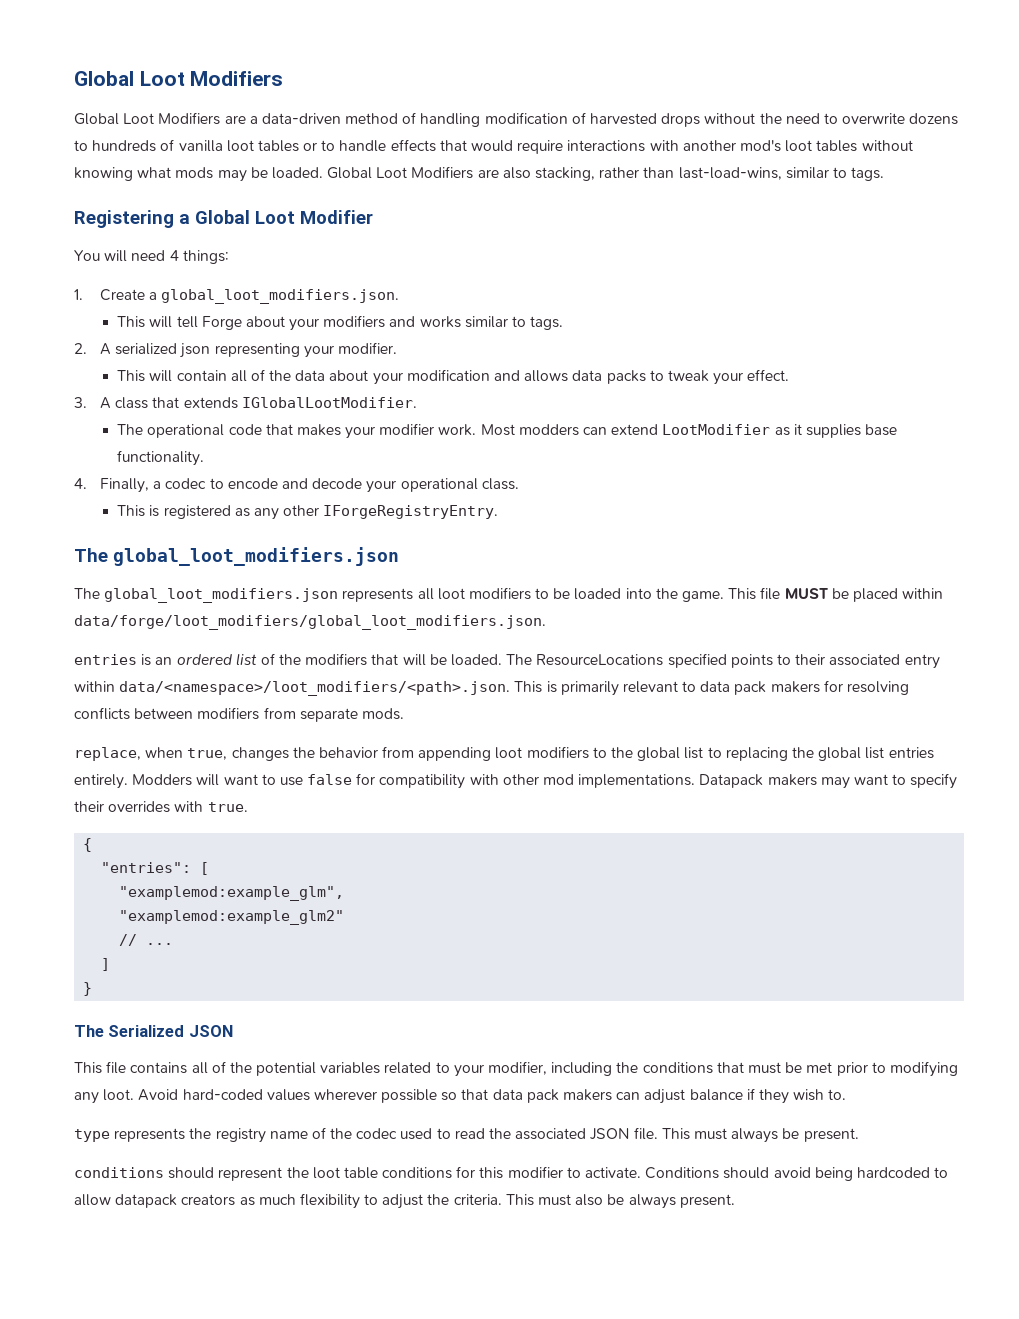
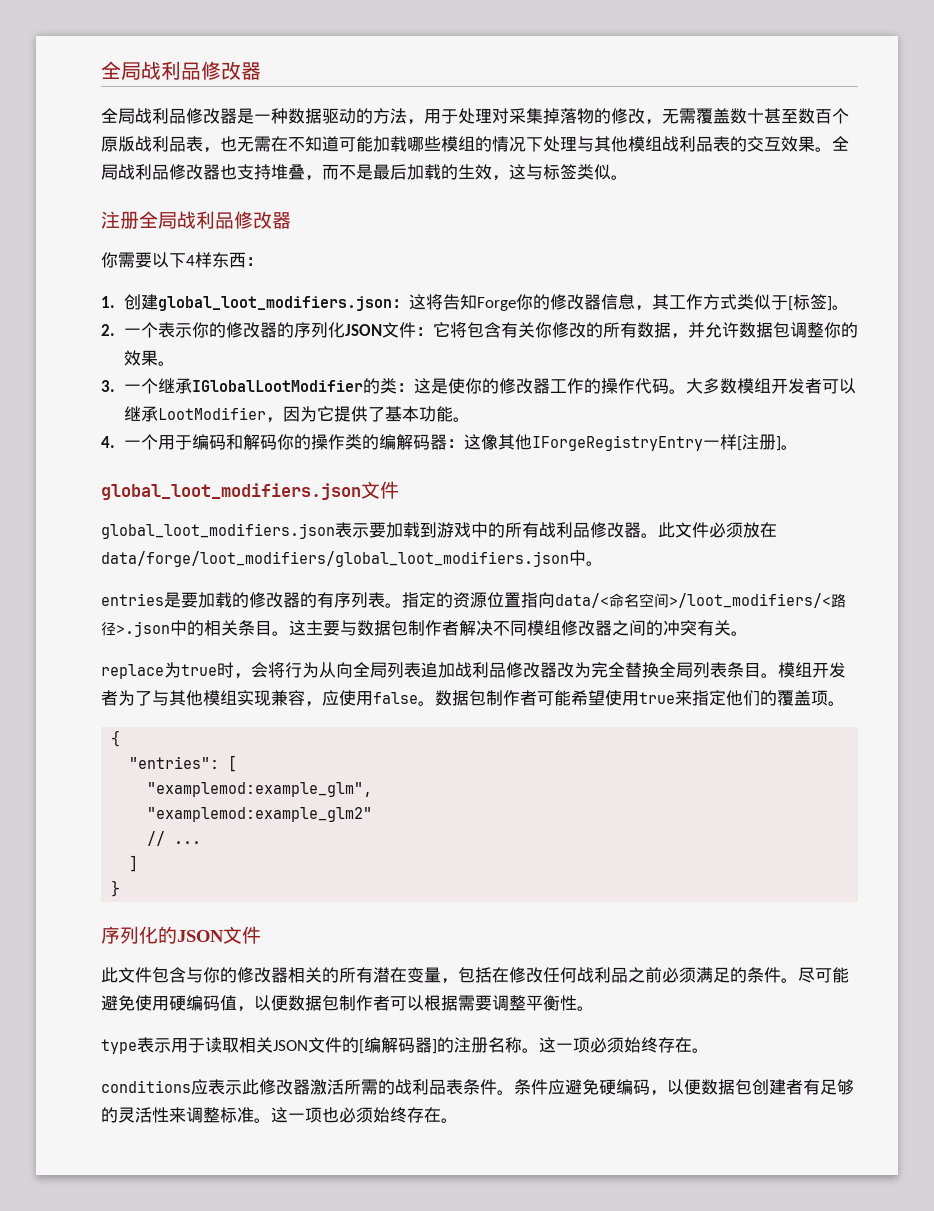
[74,71,284,86] [74,112,959,127] [74,139,913,154] [74,166,885,182] [74,210,373,228] [74,250,229,264] [74,289,400,304] [117,315,564,331] [74,342,398,358] [117,369,790,385] [74,397,417,409] [117,423,898,439] [117,450,205,466] [74,478,519,493] [117,505,499,520] [74,547,399,566] [74,587,944,603] [74,615,546,630] [74,653,940,669] [74,680,910,696] [74,707,404,722] [74,746,934,761] [74,773,958,789] [74,801,248,813] Global Loot Modifiers // Global Loot Modifiers are a data-driven method of handling modification of harvested drops without the need to overwrite dozens to hundreds of vanilla loot tables or to handle effects that would require interactions with another mod's loot tables without knowing what mods may be loaded. Global Loot Modifiers are also stacking, rather than last-load-wins, similar to tags. // Registering a Global Loot Modifier // You will need 4 things: // 1. Create a global_loot_modifiers.json. // This will tell Forge about your modifiers and works similar to tags. // 2. A serialized json representing your modifier. // This will contain all of the data about your modification and allows data packs to tweak your effect. // 3. A class that extends IGlobalLootModifier. // The operational code that makes your modifier work. Most modders can extend LootModifier as it supplies base functionality. // 4. Finally, a codec to encode and decode your operational class. // This is registered as any other IForgeRegistryEntry. // The global_loot_modifiers.json // The global_loot_modifiers.json represents all loot modifiers to be loaded into the game. This file MUST be placed within data/forge/loot_modifiers/global_loot_modifiers.json. // entries is an ordered list of the modifiers that will be loaded. The ResourceLocations specified points to their associated entry within data/<namespace>/loot_modifiers/<path>.json. This is primarily relevant to data pack makers for resolving conflicts between modifiers from separate mods. // replace, when true, changes the behavior from appending loot modifiers to the global list to replacing the global list entries entirely. Modders will want to use false for compatibility with other mod implementations. Datapack makers may want to specify their overrides with true. -> [101,61,261,80] [101,108,849,125] [101,136,849,153] [101,164,628,181] [101,211,291,229] [101,252,263,268] [101,294,849,311] [101,322,858,339] [123,350,175,366] [101,378,856,394] [123,406,470,423] [101,434,798,451] [101,481,399,500] [101,522,777,539] [101,550,603,567] [101,592,846,608] [101,620,748,637] [101,662,846,679] [101,690,845,707] 全局战利品修改器 // 全局战利品修改器是一种数据驱动的方法，用于处理对采集掉落物的修改，无需覆盖数十甚至数百个原版战利品表，也无需在不知道可能加载哪些模组的情况下处理与其他模组战利品表的交互效果。全局战利品修改器也支持堆叠，而不是最后加载的生效，这与标签类似。 // 注册全局战利品修改器 // 你需要以下4样东西： // 1.创建global_loot_modifiers.json：这将告知Forge你的修改器信息，其工作方式类似于[标签]。 // 2.一个表示你的修改器的序列化JSON文件：它将包含有关你修改的所有数据，并允许数据包调整你的效果。 // 3.一个继承IGlobalLootModifier的类：这是使你的修改器工作的操作代码。大多数模组开发者可以继承LootModifier，因为它提供了基本功能。 // 4.一个用于编码和解码你的操作类的编解码器：这像其他IForgeRegistryEntry一样[注册]。 // global_loot_modifiers.json文件 // global_loot_modifiers.json表示要加载到游戏中的所有战利品修改器。此文件必须放在data/forge/loot_modifiers/global_loot_modifiers.json中。 // entries是要加载的修改器的有序列表。指定的资源位置指向data/<命名空间>/loot_modifiers/<路径>.json中的相关条目。这主要与数据包制作者解决不同模组修改器之间的冲突有关。 // replace为true时，会将行为从向全局列表追加战利品修改器改为完全替换全局列表条目。模组开发者为了与其他模组实现兼容，应使用false。数据包制作者可能希望使用true来指定他们的覆盖项。
[74,1025,233,1037] [74,1061,958,1077] [74,1088,847,1104] [74,1127,859,1143] [74,1166,949,1181] [74,1193,735,1209] The Serialized JSON // This file contains all of the potential variables related to your modifier, including the conditions that must be met prior to modifying any loot. Avoid hard-coded values wherever possible so that data pack makers can adjust balance if they wish to. // type represents the registry name of the codec used to read the associated JSON file. This must always be present. // conditions should represent the loot table conditions for this modifier to activate. Conditions should avoid being hardcoded to allow datapack creators as much flexibility to adjust the criteria. This must also be always present. -> [101,926,261,944] [101,967,849,984] [101,995,594,1012] [101,1037,709,1054] [101,1079,854,1096] [101,1107,458,1123] 序列化的JSON文件 // 此文件包含与你的修改器相关的所有潜在变量，包括在修改任何战利品之前必须满足的条件。尽可能避免使用硬编码值，以便数据包制作者可以根据需要调整平衡性。 // type表示用于读取相关JSON文件的[编解码器]的注册名称。这一项必须始终存在。 // conditions应表示此修改器激活所需的战利品表条件。条件应避免硬编码，以便数据包创建者有足够的灵活性来调整标准。这一项也必须始终存在。

